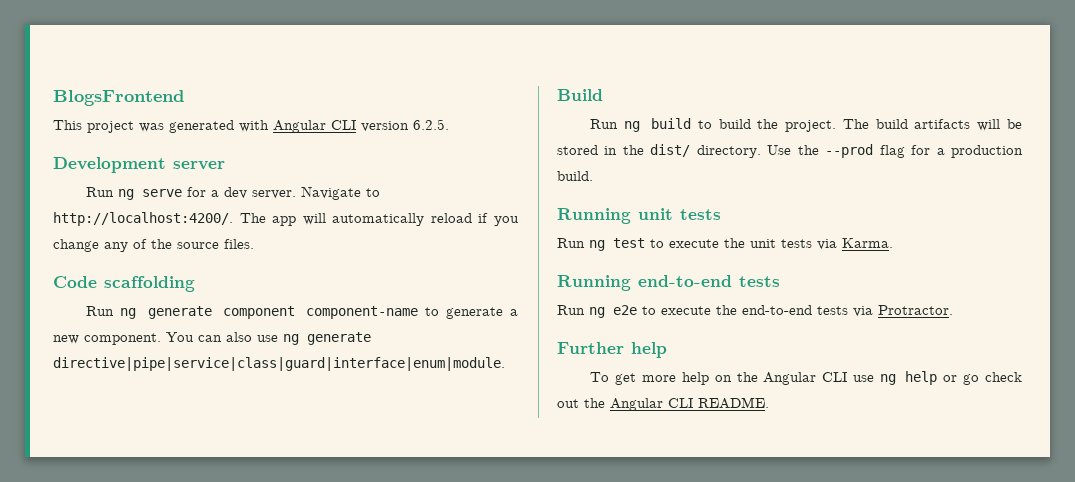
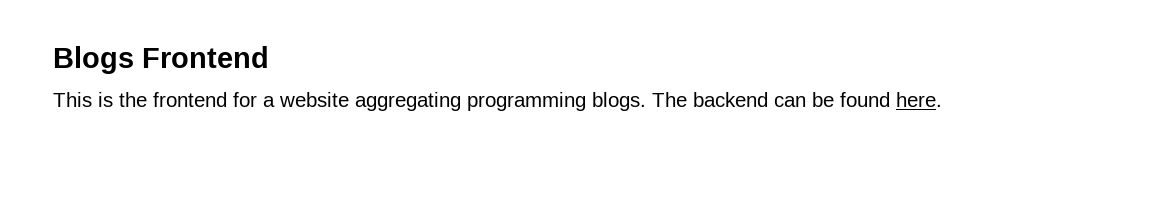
[53,90,184,106] BlogsFrontend -> [53,46,269,74] Blogs Frontend
[87,119,449,133] [53,157,225,173] [86,186,381,200] [53,212,519,226] [53,239,254,252] [53,276,195,292] [86,306,518,319] [53,332,371,345] [53,357,505,371] [557,89,603,101] [590,118,1022,132] [557,144,1023,158] [557,171,593,181] [557,208,721,224] [557,238,893,251] [557,275,780,291] [557,305,953,318] [557,342,667,358] [590,371,1023,385] [557,397,769,411] project was generated with Angular CLI version 6.2.5. // Development server // Run ng serve for a dev server. Navigate to http://localhost:4200/. The app will automatically reload if you change any of the source files. // Code scaffolding // Run ng generate component component-name to generate a new component. You can also use ng generate directive|pipe|service|class|guard|interface|enum|module. // Build // Run ng build to build the project. The build artifacts will be stored in the dist/ directory. Use the --prod flag for a production build. // Running unit tests // Run ng test to execute the unit tests via Karma. // Running end-to-end tests // Run ng e2e to execute the end-to-end tests via Protractor. // Further help // To get more help on the Angular CLI use ng help or go check out the Angular CLI README. -> [98,92,942,111] is the frontend for a website aggregating programming blogs. The backend can be found here.

